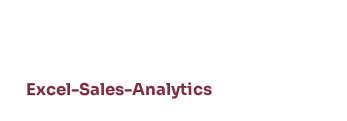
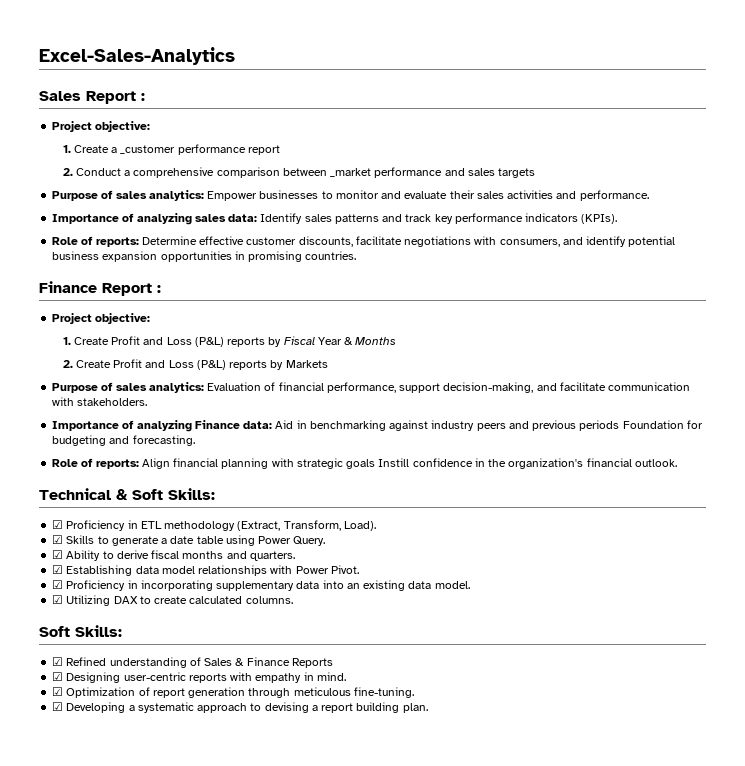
(213, 90) none -> [39,91,145,104] [52,121,151,132] [62,144,280,155] [62,167,536,178] [52,190,649,201] [52,213,618,225] [52,236,676,247] [52,251,357,262] [39,281,161,296] [52,313,151,324] [62,336,397,347] [62,359,328,370] [52,382,691,393] [52,397,148,406] [52,420,703,432] [52,435,195,446] [52,458,677,469] [39,488,215,500] [52,520,376,531] [52,535,326,546] [52,550,295,561] [52,565,359,576] [52,580,470,591] [52,595,293,606] [39,625,122,637] [52,657,333,668] [52,672,346,683] [52,687,414,698] [52,702,428,713] // Sales Report : // Project objective: // 1. Create a _customer performance report // 2. Conduct a comprehensive comparison between _market performance and sales targets // Purpose of sales analytics: Empower businesses to monitor and evaluate their sales activities and performance. // Importance of analyzing sales data: Identify sales patterns and track key performance indicators (KPIs). // Role of reports: Determine effective customer discounts, facilitate negotiations with consumers, and identify potential business expansion opportunities in promising countries. // Finance Report : // Project objective: // 1. Create Profit and Loss (P&L) reports by Fiscal Year & Months // 2. Create Profit and Loss (P&L) reports by Markets // Purpose of sales analytics: Evaluation of financial performance, support decision-making, and facilitate communication with stakeholders. // Importance of analyzing Finance data: Aid in benchmarking against industry peers and previous periods Foundation for budgeting and forecasting. // Role of reports: Align financial planning with strategic goals Instill confidence in the organization's financial outlook. // Technical & Soft Skills: // ☑ Proficiency in ETL methodology (Extract, Transform, Load). // ☑ Skills to generate a date table using Power Query. // ☑ Ability to derive fiscal months and quarters. // ☑ Establishing data model relationships with Power Pivot. // ☑ Proficiency in incorporating supplementary data into an existing data model. // ☑ Utilizing DAX to create calculated columns. // Soft Skills: // ☑ Refined understanding of Sales & Finance Reports // ☑ Designing user-centric reports with empathy in mind. // ☑ Optimization of report generation through meticulous fine-tuning. // ☑ Developing a systematic approach to devising a report building plan.

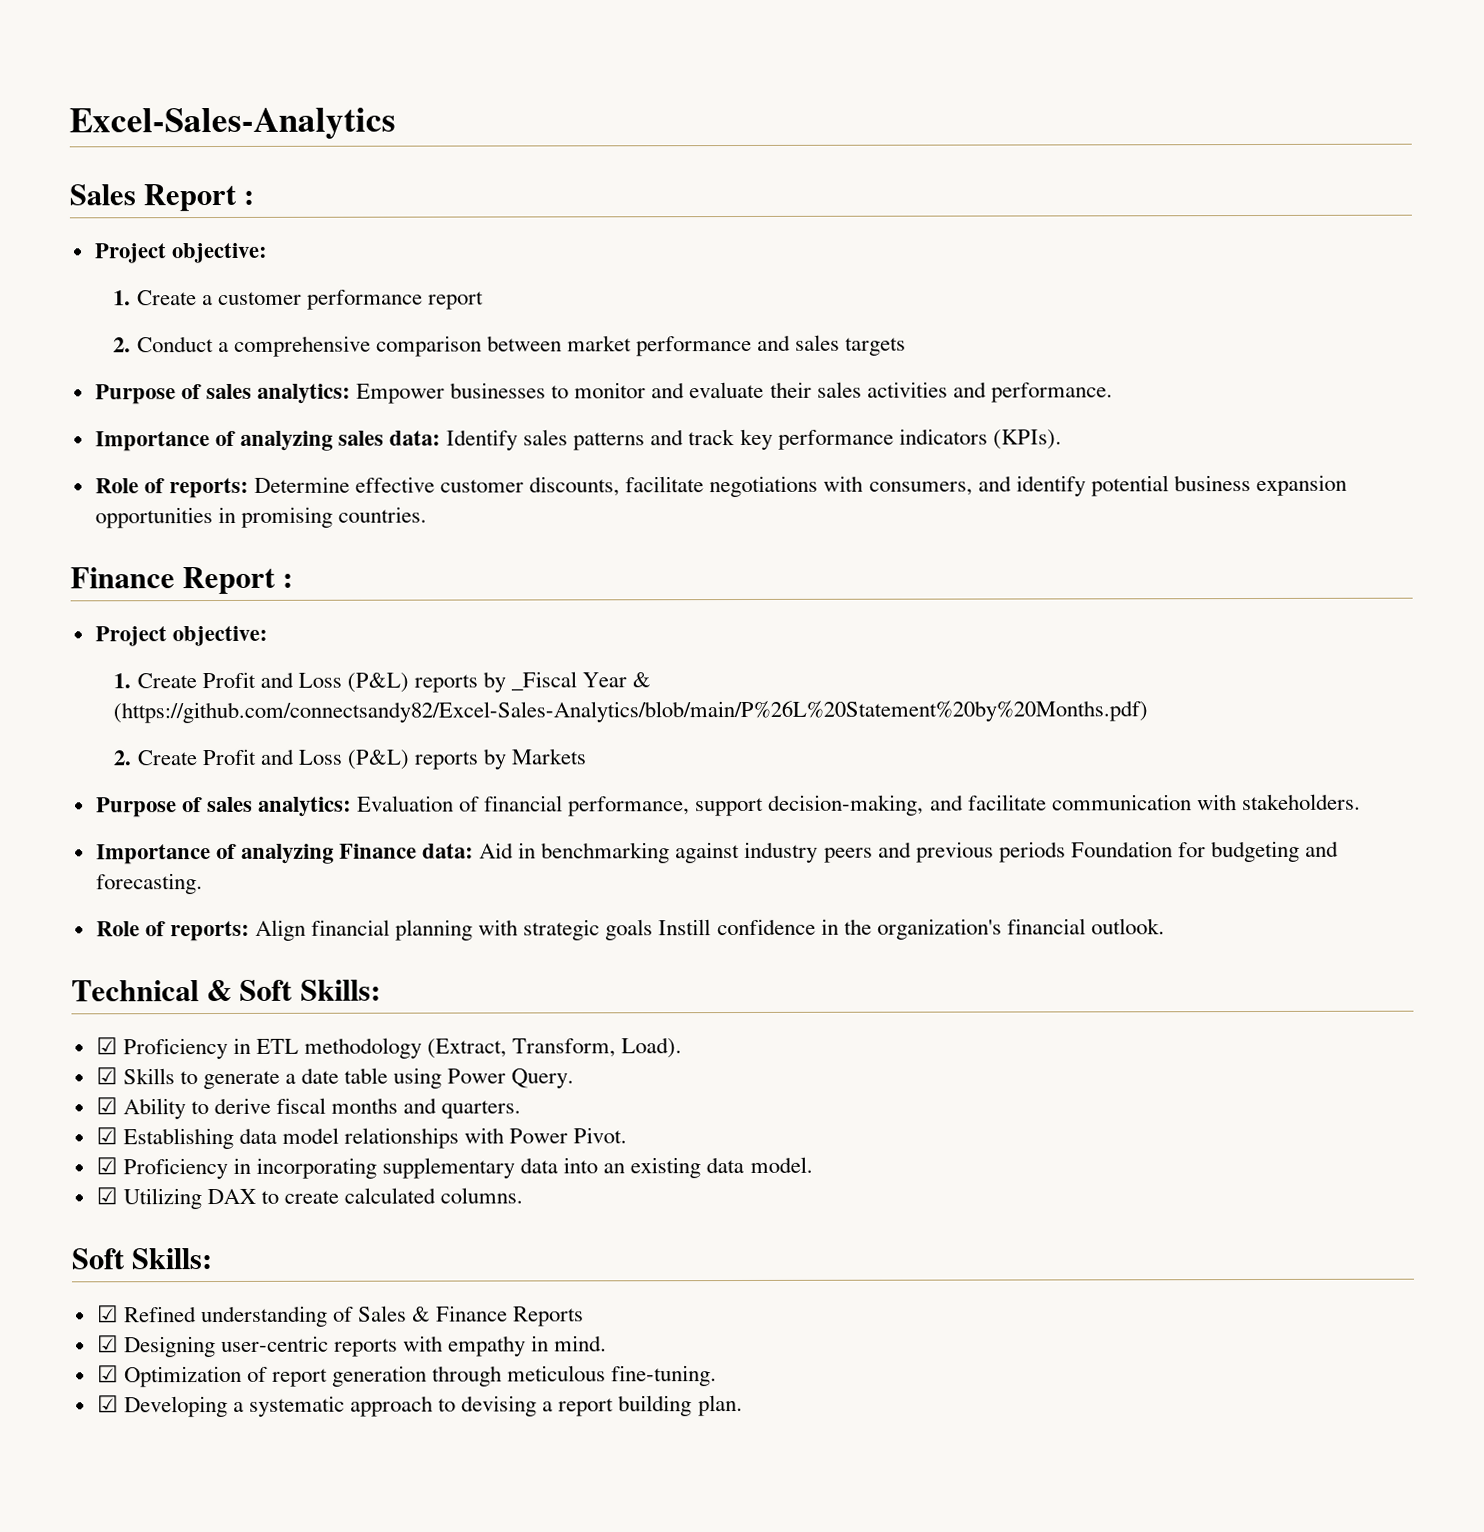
[120,145,176,154] _customer -> [217,291,302,306] customer
[330,168,372,177] _market -> [566,335,632,352] market
[283,336,315,345] Fiscal -> [511,671,578,691] _Fiscal
[355,337,397,345] Months -> [113,700,1149,724] (https://github.com/connectsandy82/Excel-Sales-Analytics/blob/main/P%26L%20Statement%20by%20Months.pdf)

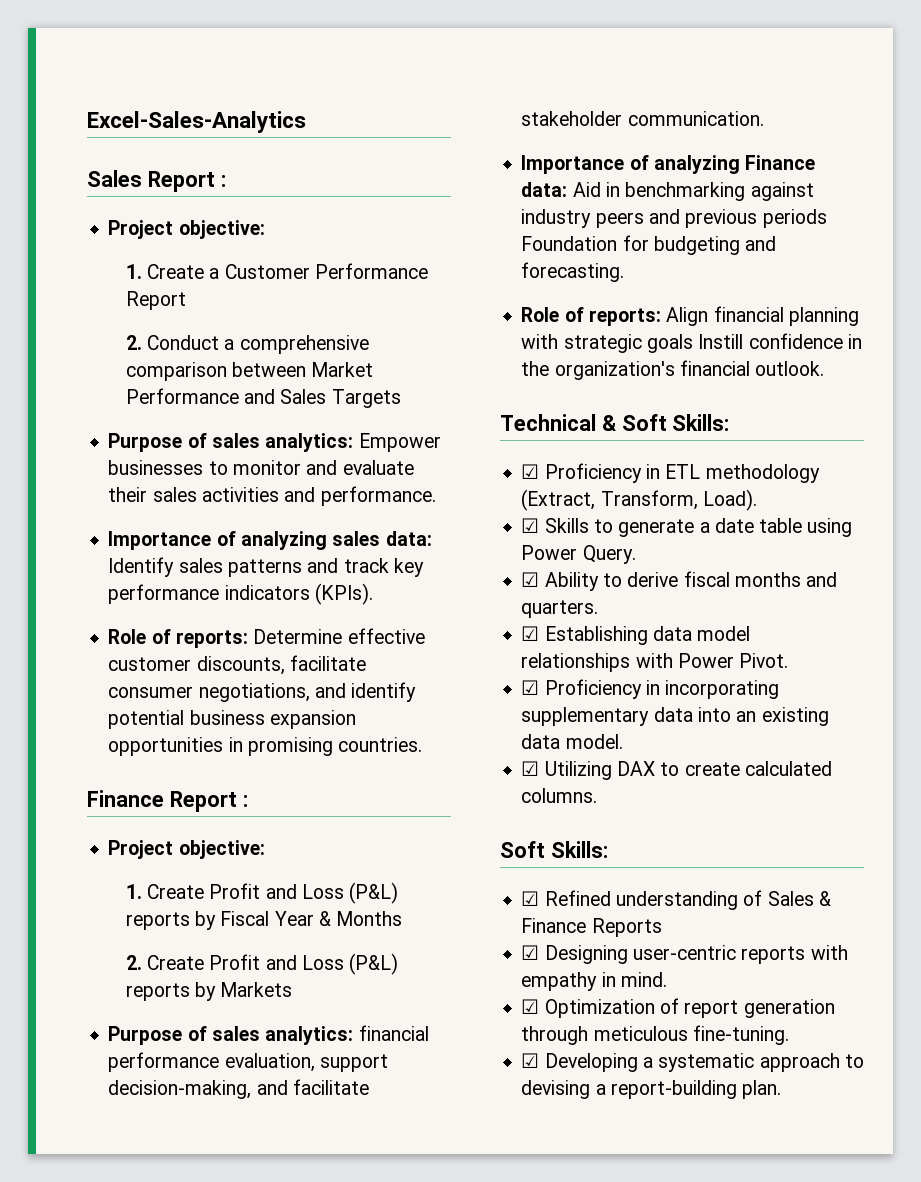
[217,289,484,310] customer performance report -> [224,263,428,279] [125,291,186,310] Customer Performance Report
[566,334,907,357] market performance and sales targets -> [311,362,374,377] [125,388,401,408] Market Performance and Sales Targets
[709,475,973,498] negotiations with consumers, -> [108,683,310,702] consumer negotiations,
[511,671,578,691] _Fiscal -> [220,911,270,926] Fiscal
[113,700,1149,724] (https://github.com/connectsandy82/Excel-Sales-Analytics/blob/main/P%26L%20Statement%20by%20Months.pdf) -> [336,911,403,926] Months
[357,795,691,817] Evaluation of financial performance, -> [358,1025,429,1041] [108,1052,315,1072] financial performance evaluation,
[1051,793,1361,811] communication with stakeholders. -> [521,111,764,126] stakeholder communication.
[558,1395,693,1417] report building -> [610,1080,737,1099] report-building

